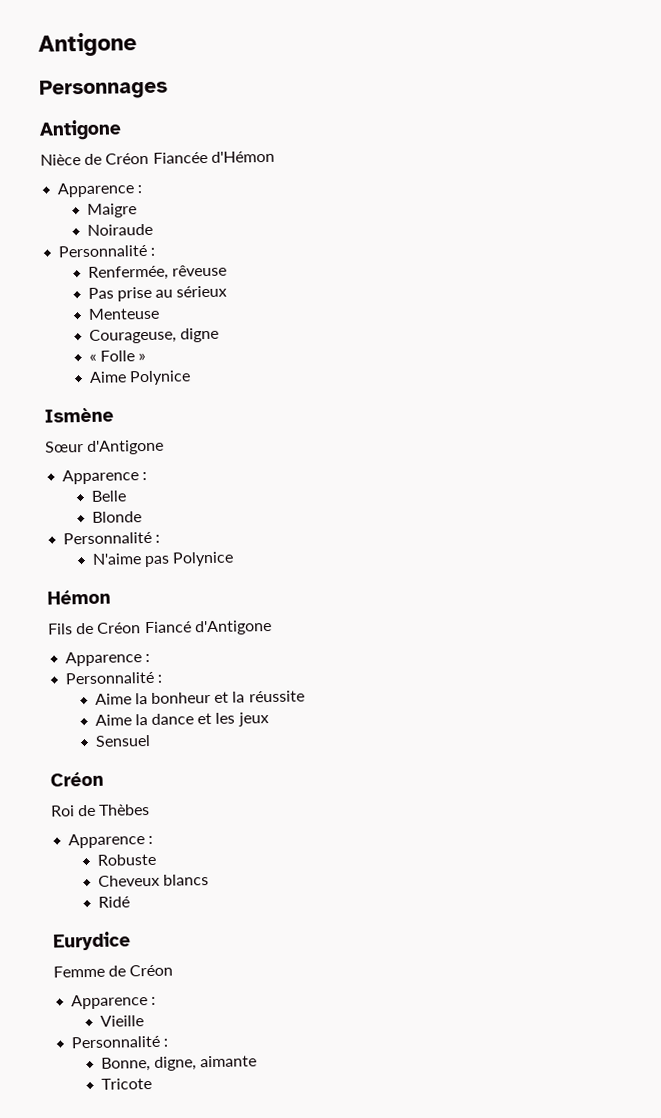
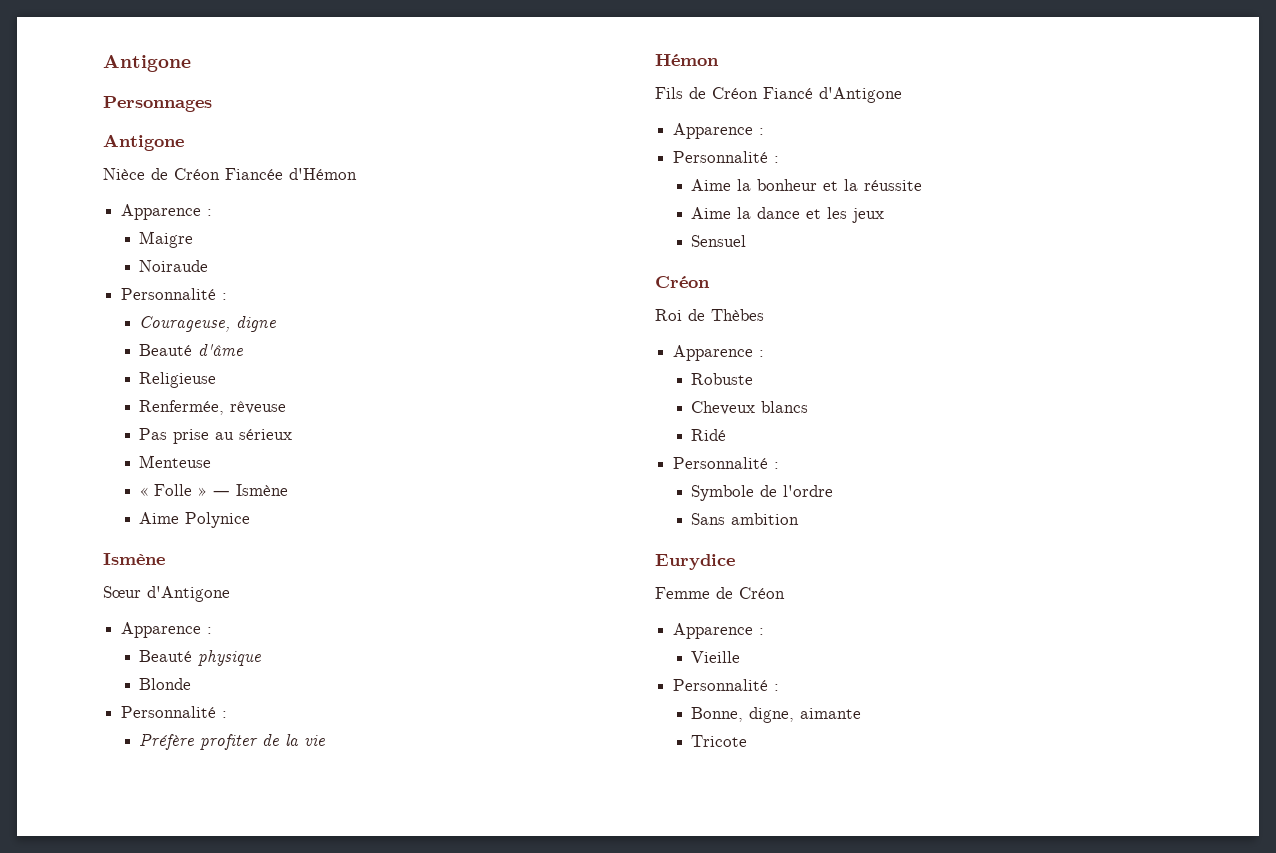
(157, 251) none -> [139,316,277,332] [139,344,244,356] [139,372,217,388] // Courageuse, digne // Beauté d'âme // Religieuse
[88,327,219,344] // Courageuse, digne -> (212, 461) none
(147, 357) none -> [213,484,289,496] ― Ismène
[90,490,127,502] Belle -> [139,650,262,666] Beauté physique
[91,551,235,568] N'aime pas Polynice -> [139,734,326,750] Préfère profiter de la vie
(130, 902) none -> [673,457,780,469] [691,485,834,501] [691,513,800,525] // Personnalité : // Symbole de l'ordre // Sans ambition

